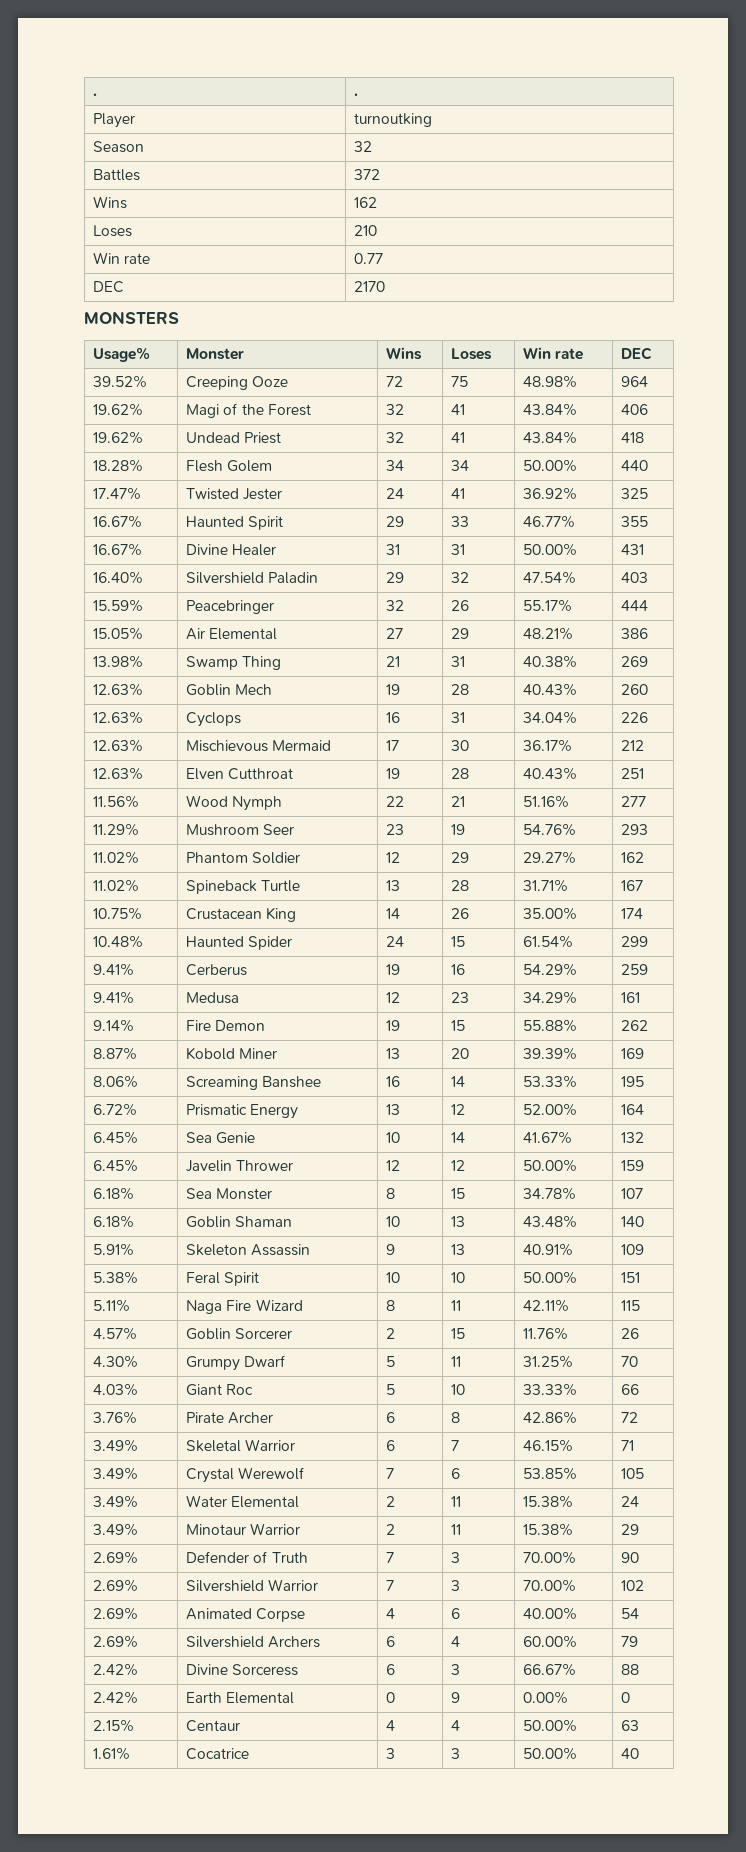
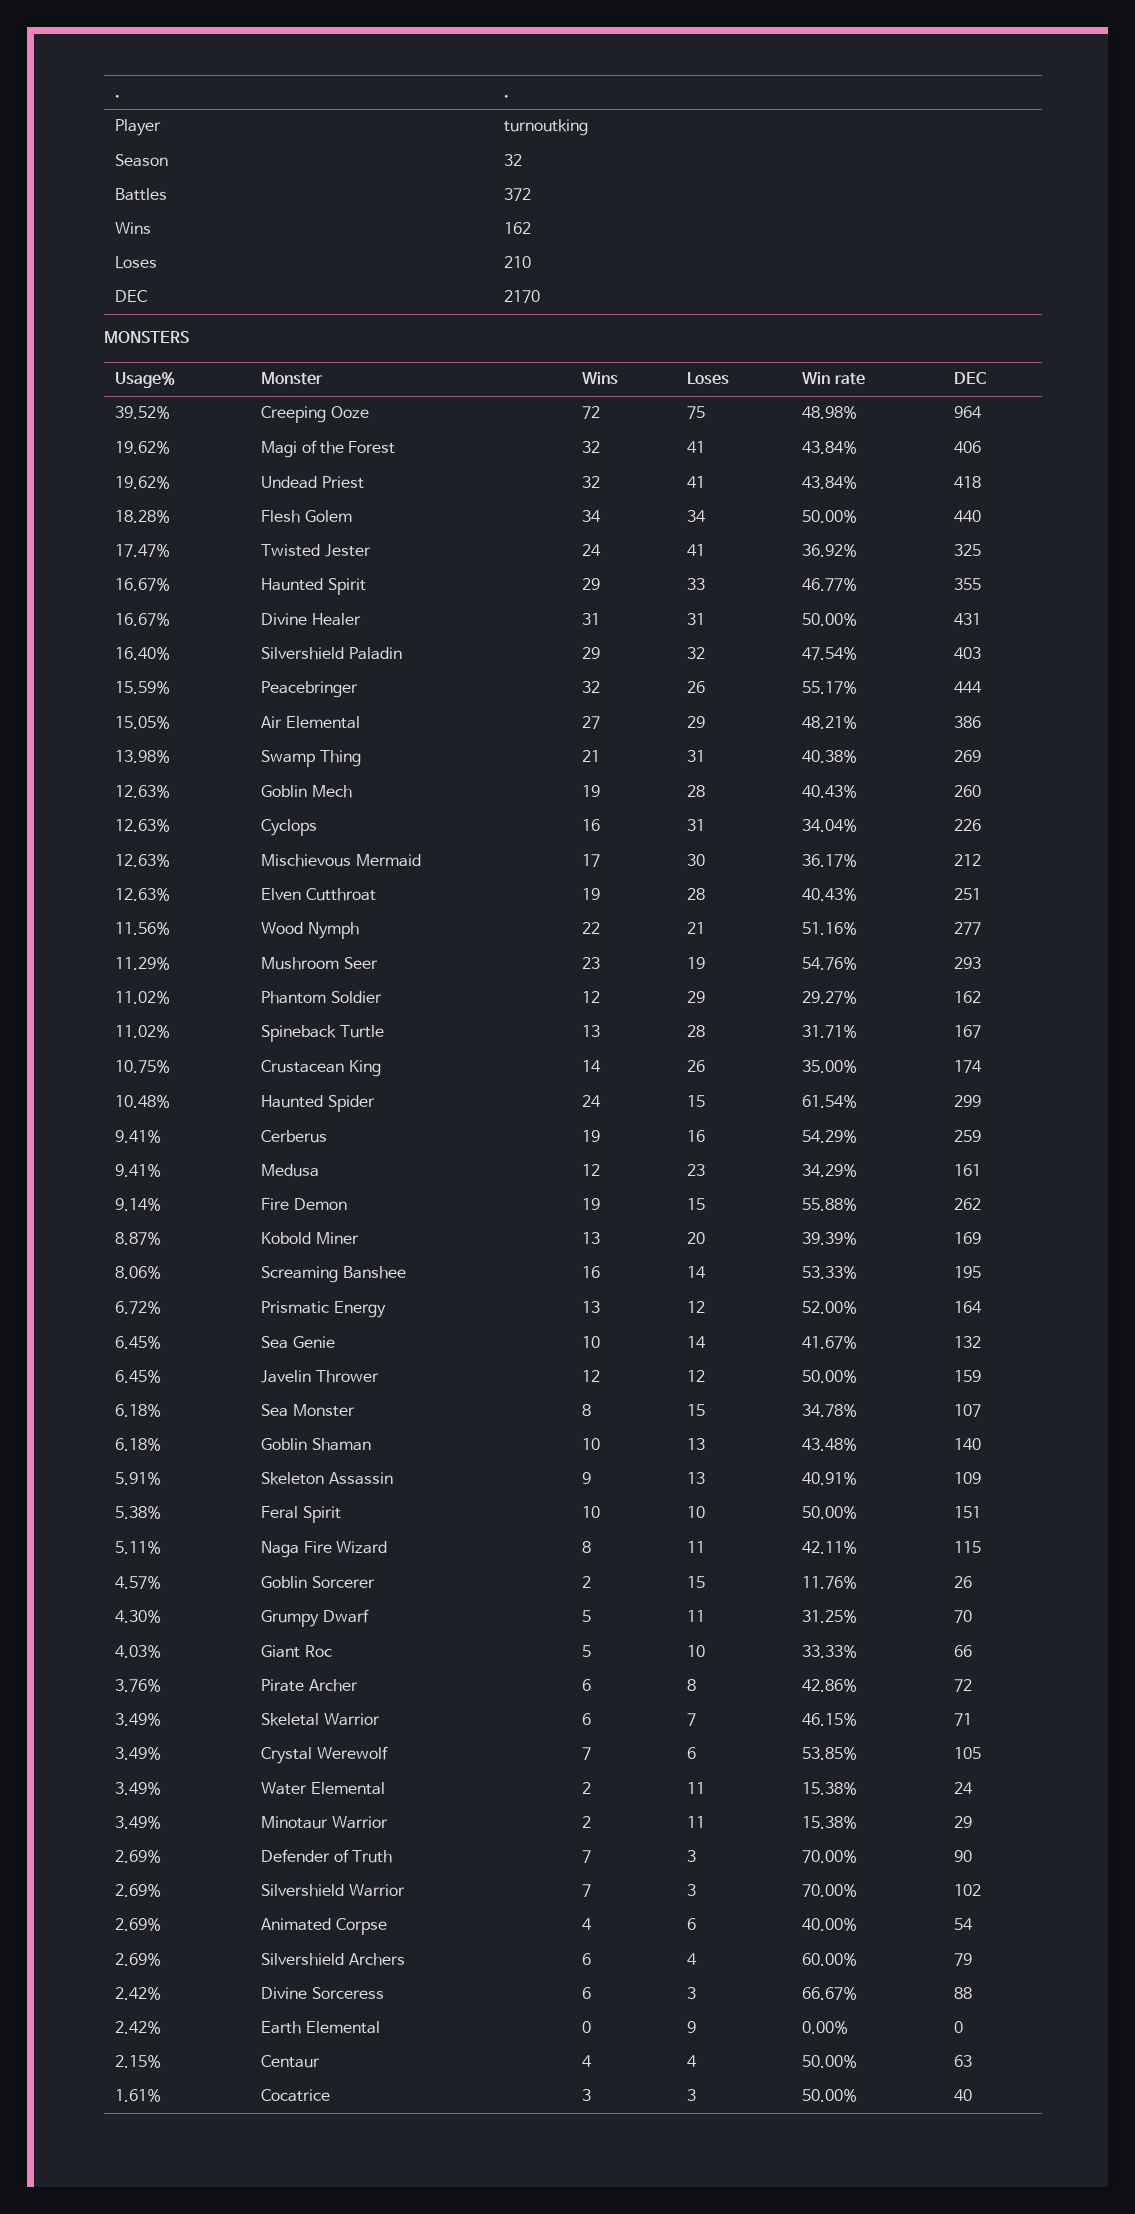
[93,252,151,264] [354,253,384,264] // Win rate | 0.77 -> (532, 262) none

